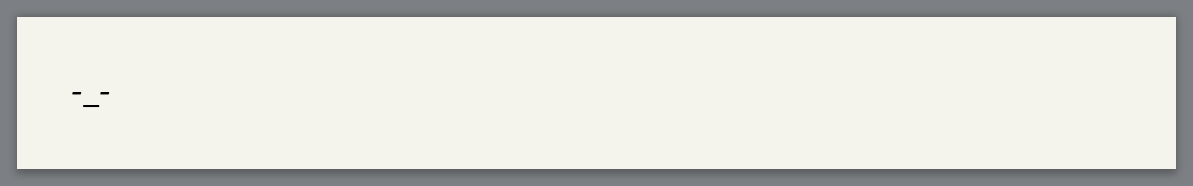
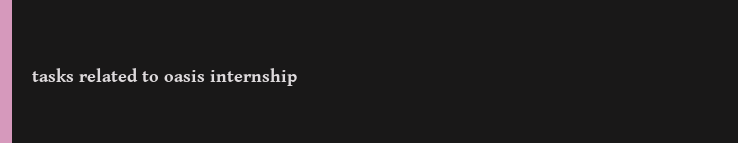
[71,92,111,108] -_- -> [32,68,297,86] tasks related to oasis internship

